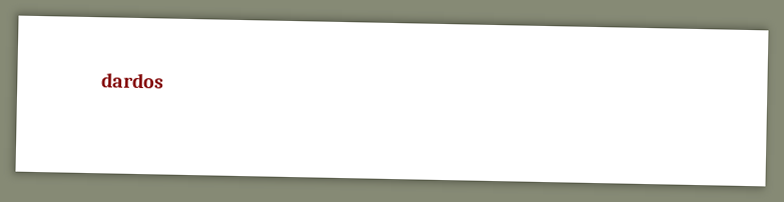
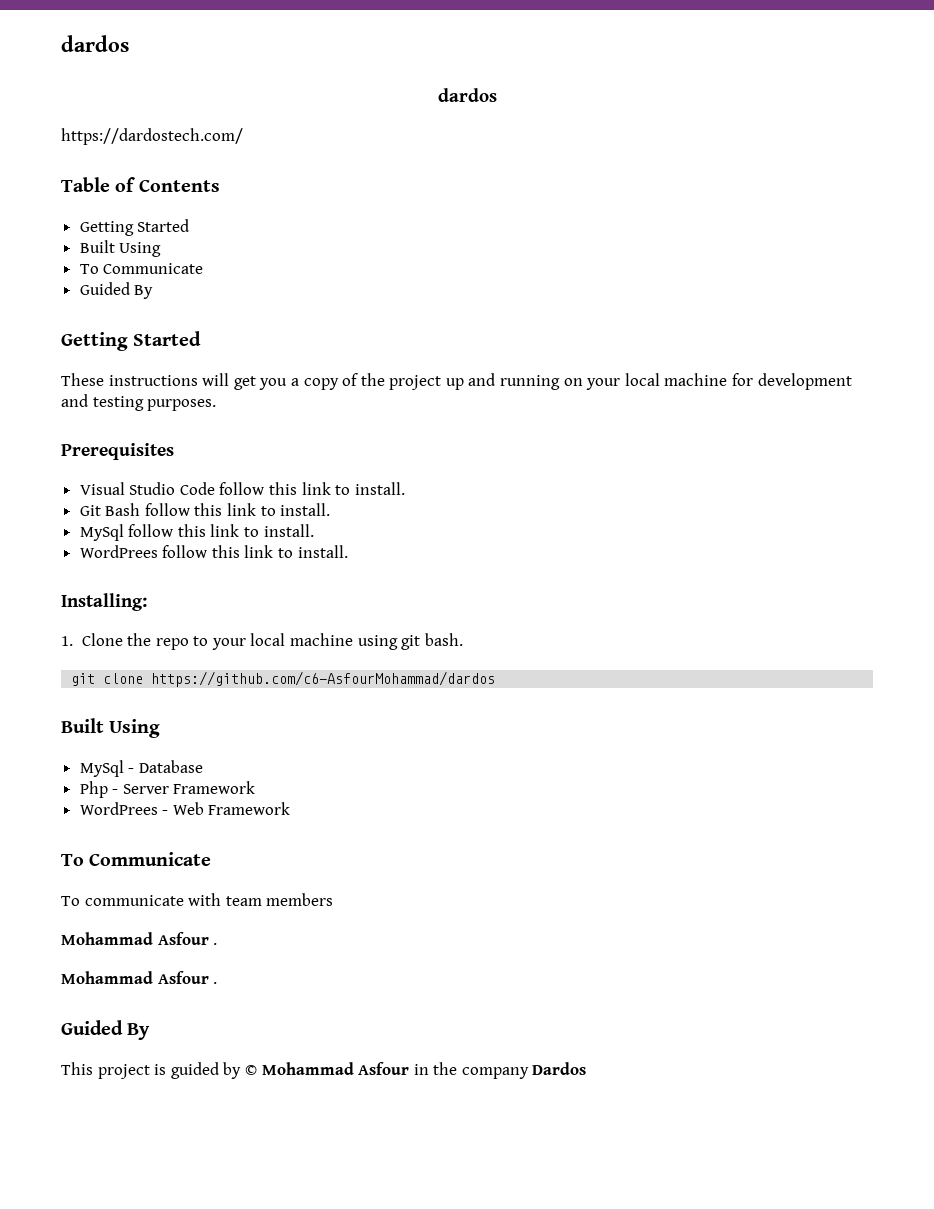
[101,72,164,89] dardos -> [61,35,129,52] [437,88,497,102] [61,128,243,145] [61,177,220,192] [79,219,190,236] [79,240,162,257] [79,263,204,274] [79,282,154,299] [61,331,202,351] [61,373,852,390] [61,394,217,411] [61,443,174,460] [79,482,405,495] [79,503,331,516] [79,524,314,541] [79,545,348,558] [61,593,147,611] [61,633,463,650] [71,671,496,687] [61,718,161,738] [79,760,203,777] [79,781,256,798] [79,802,291,815] [61,852,212,866] [61,893,334,906] [61,932,218,945] [61,971,218,984] [61,1020,151,1040] [61,1062,587,1079] dardos // dardos // https://dardostech.com/ // Table of Contents // Getting Started // Built Using // To Communicate // Guided By // Getting Started // These instructions will get you a copy of the project up and running on your local machine for development and testing purposes. // Prerequisites // Visual Studio Code follow this link to install. // Git Bash follow this link to install. // MySql follow this link to install. // WordPrees follow this link to install. // Installing: // 1. Clone the repo to your local machine using git bash. // git clone https://github.com/c6-AsfourMohammad/dardos // Built Using // MySql - Database // Php - Server Framework // WordPrees - Web Framework // To Communicate // To communicate with team members // Mohammad Asfour . // Mohammad Asfour . // Guided By // This project is guided by © Mohammad Asfour in the company Dardos

